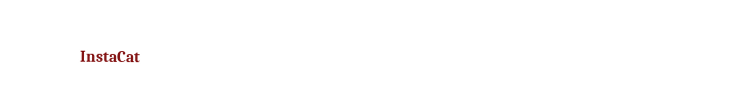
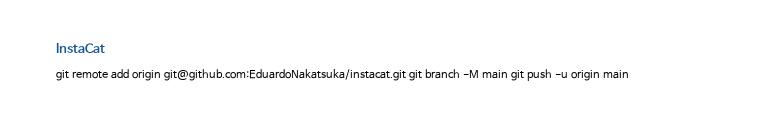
(141, 56) none -> [56,69,629,81] // git remote add origin git@github.com:EduardoNakatsuka/instacat.git git branch -M main git push -u origin main

